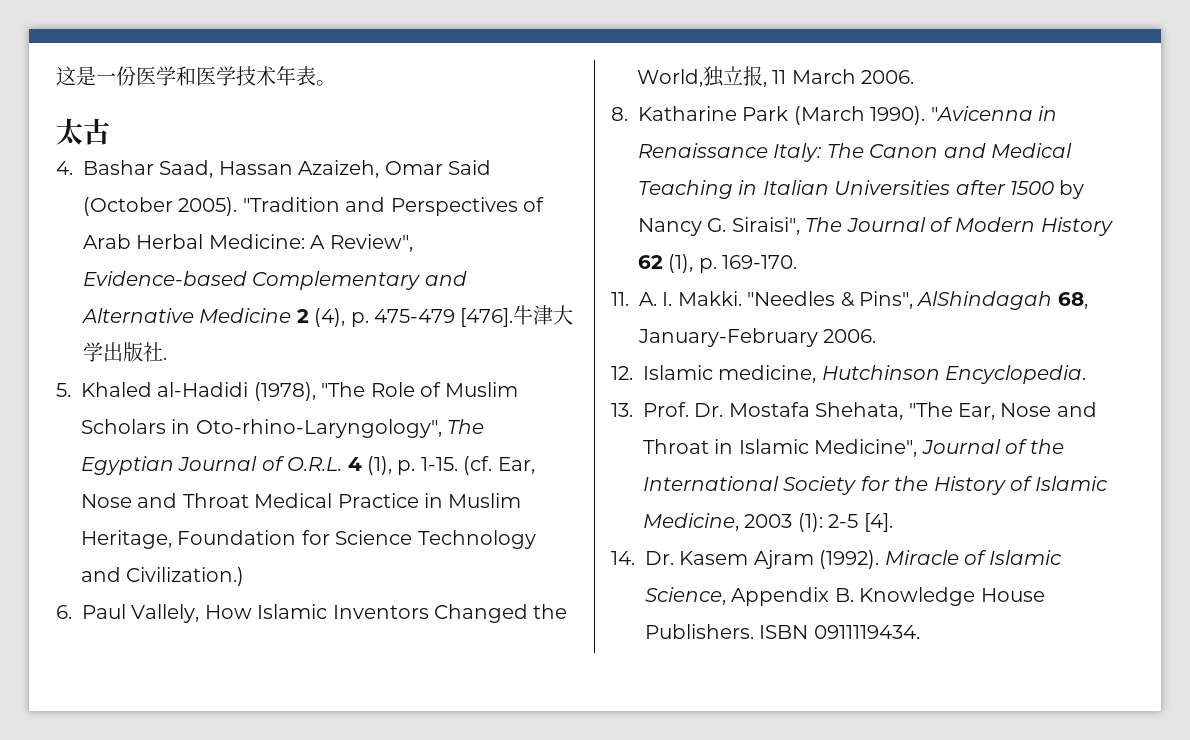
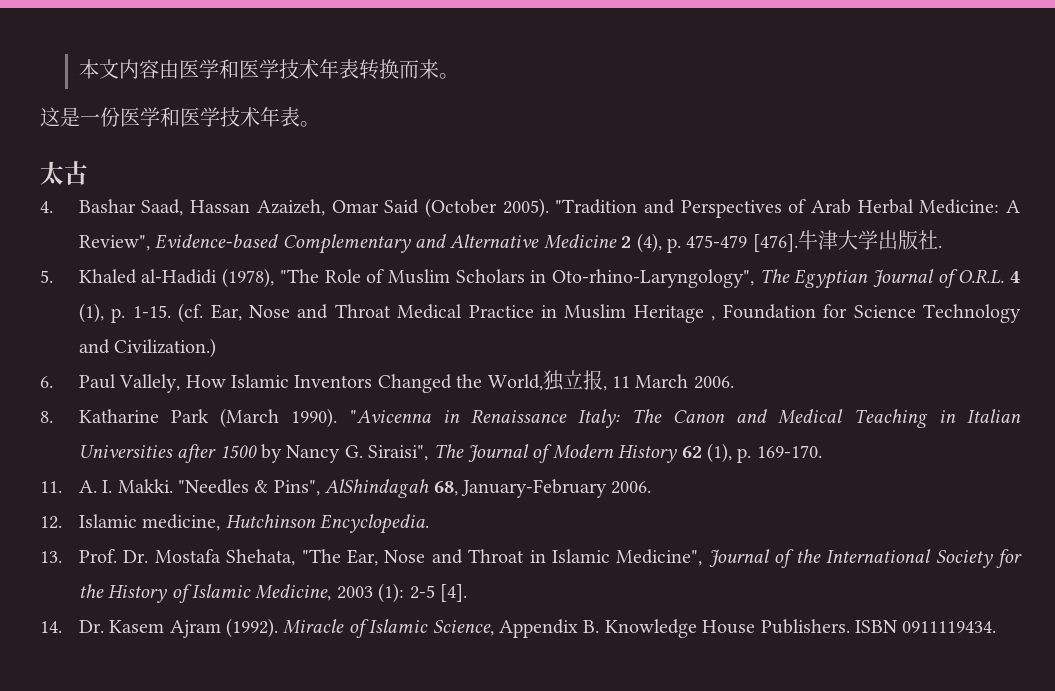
(56, 76) none -> [78,59,459,80] 本文内容由医学和医学技术年表转换而来。 //
[81,530,172,549] Heritage, -> [633,305,716,323] Heritage ,

